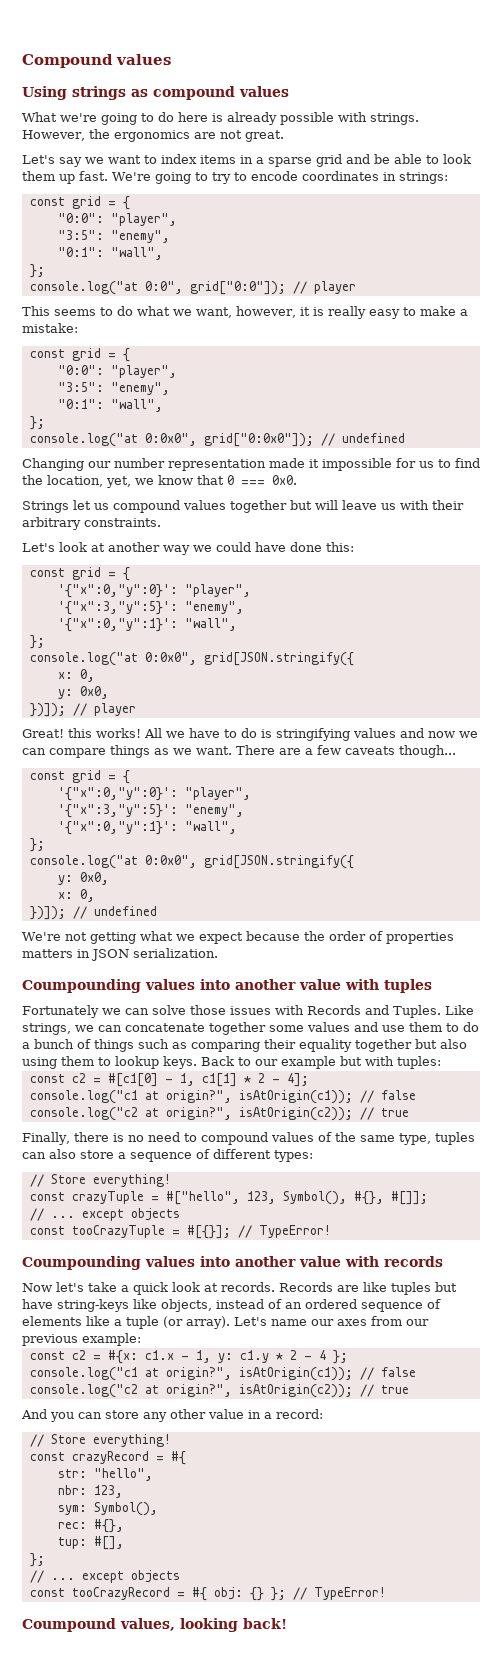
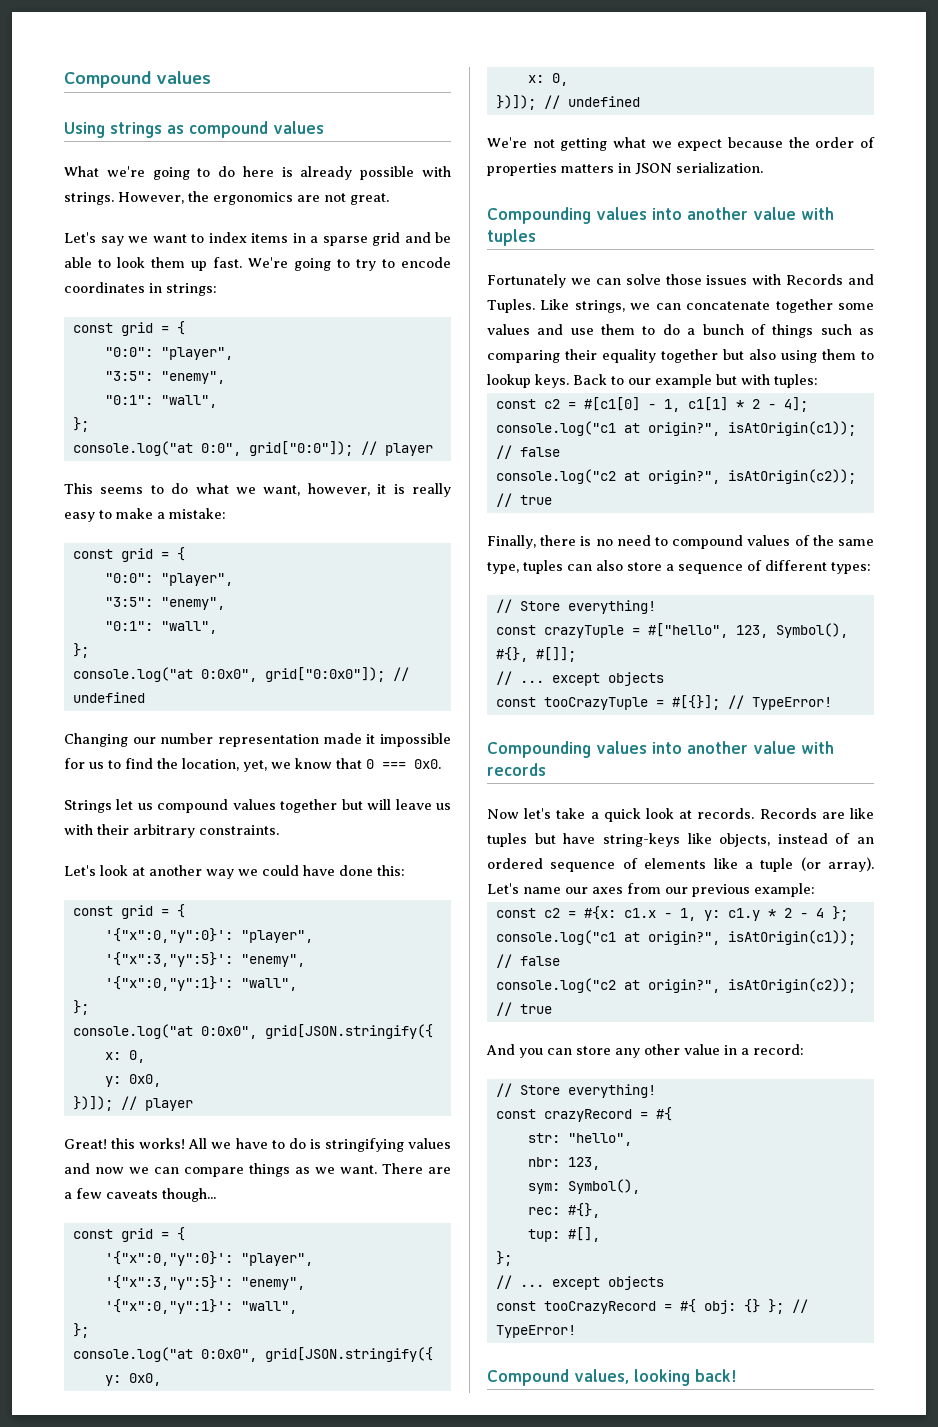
[22,979,141,993] Coumpounding -> [487,207,591,224] Compounding
[22,1256,141,1270] Coumpounding -> [487,741,591,758] Compounding
[22,1618,116,1632] Coumpound -> [487,1369,569,1386] Compound

